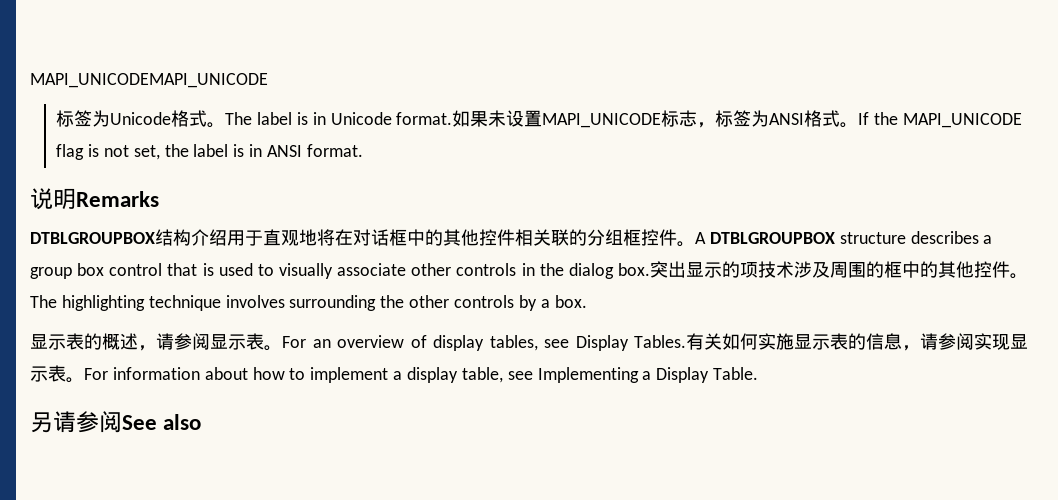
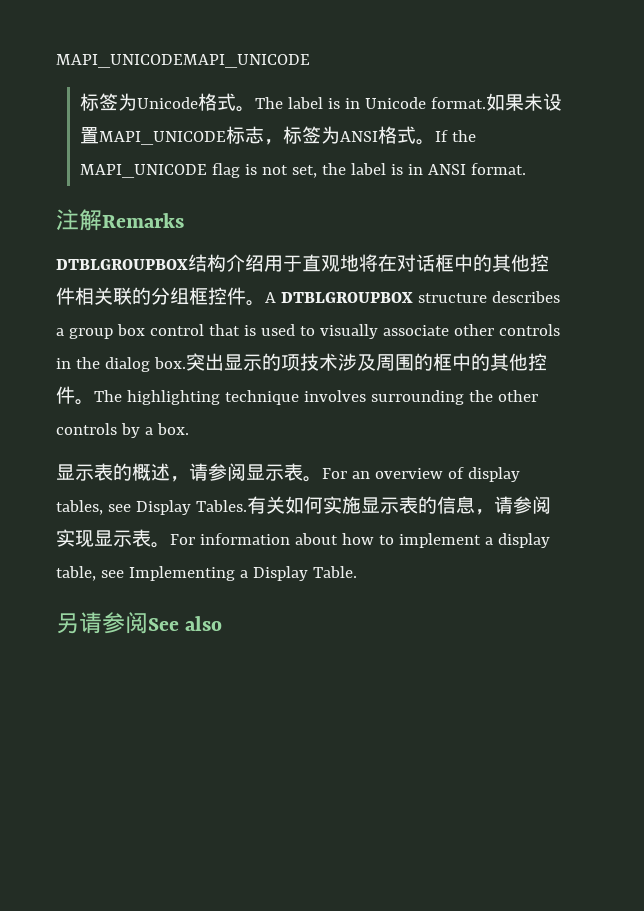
[30,188,76,210] 说明 -> [56,209,102,231] 注解

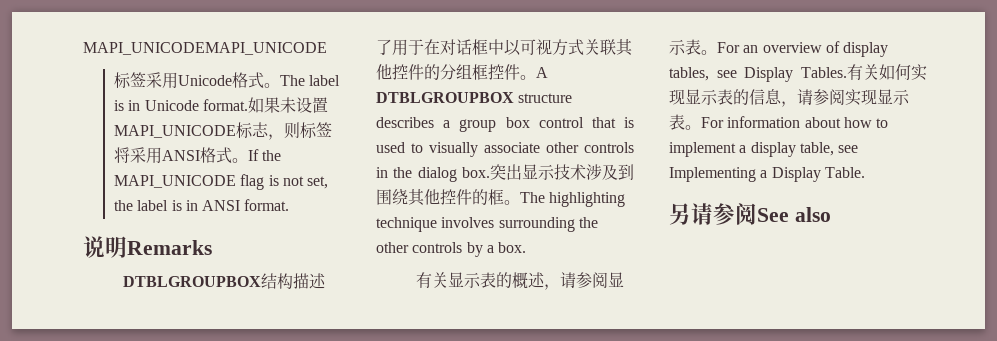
[118,93,138,111] 为 -> [145,72,178,89] 采用
[283,126,341,144] 标签为 -> [283,122,332,139] [113,147,162,164] 则标签将采用
[56,209,102,231] 注解 -> [83,236,127,258] 说明
[226,254,549,272] [56,287,132,305] 介绍用于直观地将在对话框中的其他控件相关联 -> [293,273,327,289] [376,39,633,56] [376,64,424,80] 描述了用于在对话框中以可视方式关联其他控件
[261,353,300,371] 的项 -> (555, 172) none
[375,353,547,371] [56,386,75,404] 周围的框中的其他控件 -> [618,164,634,180] [376,188,504,206] 到围绕其他控件的框
(189, 429) none -> [416,272,449,288] 有关
[341,496,361,514] 施 -> [669,89,685,105] 现

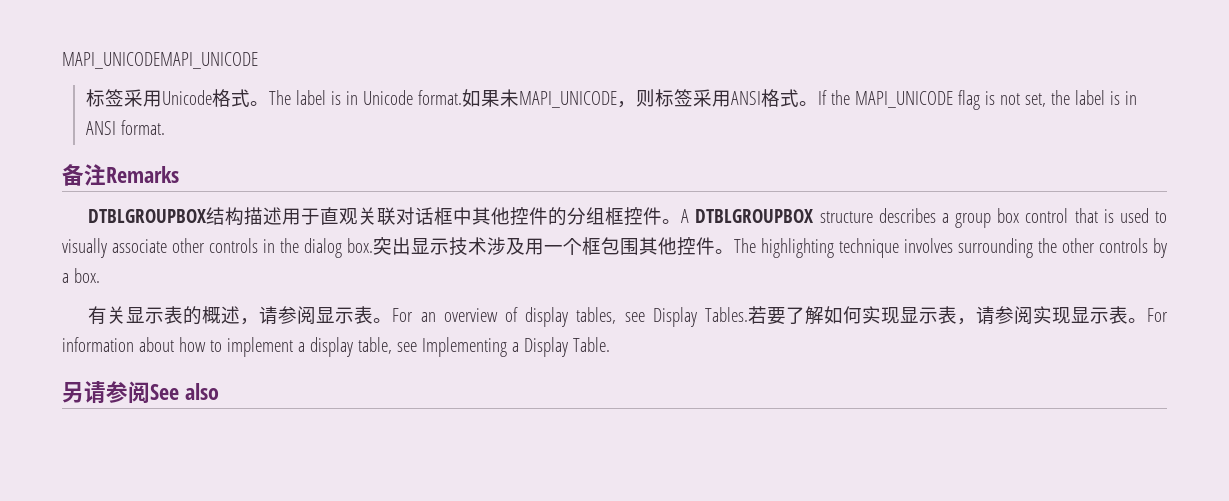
[295,97,328,113] [113,122,269,139] 设置MAPI_UNICODE标志 -> [518,91,617,108] MAPI_UNICODE
[113,147,130,163] 将 -> (693, 98) none
[83,236,127,258] 说明 -> [62,164,106,186] 备注
[376,39,616,56] 了用于在对话框中以可视方式关联 -> [282,207,473,225] 用于直观关联对话框中
[618,164,634,180] [376,188,504,206] 到围绕其他控件的框 -> [525,237,715,256] 用一个框包围其他控件
[847,64,879,80] 有关 -> [747,306,824,325] 若要了解
[733,89,782,105] 的信息 -> (957, 315) none

